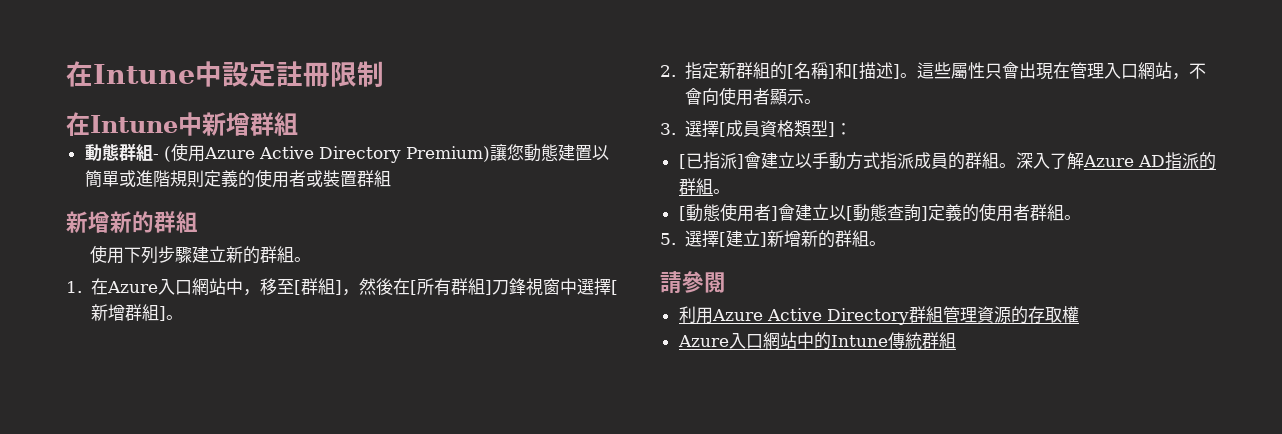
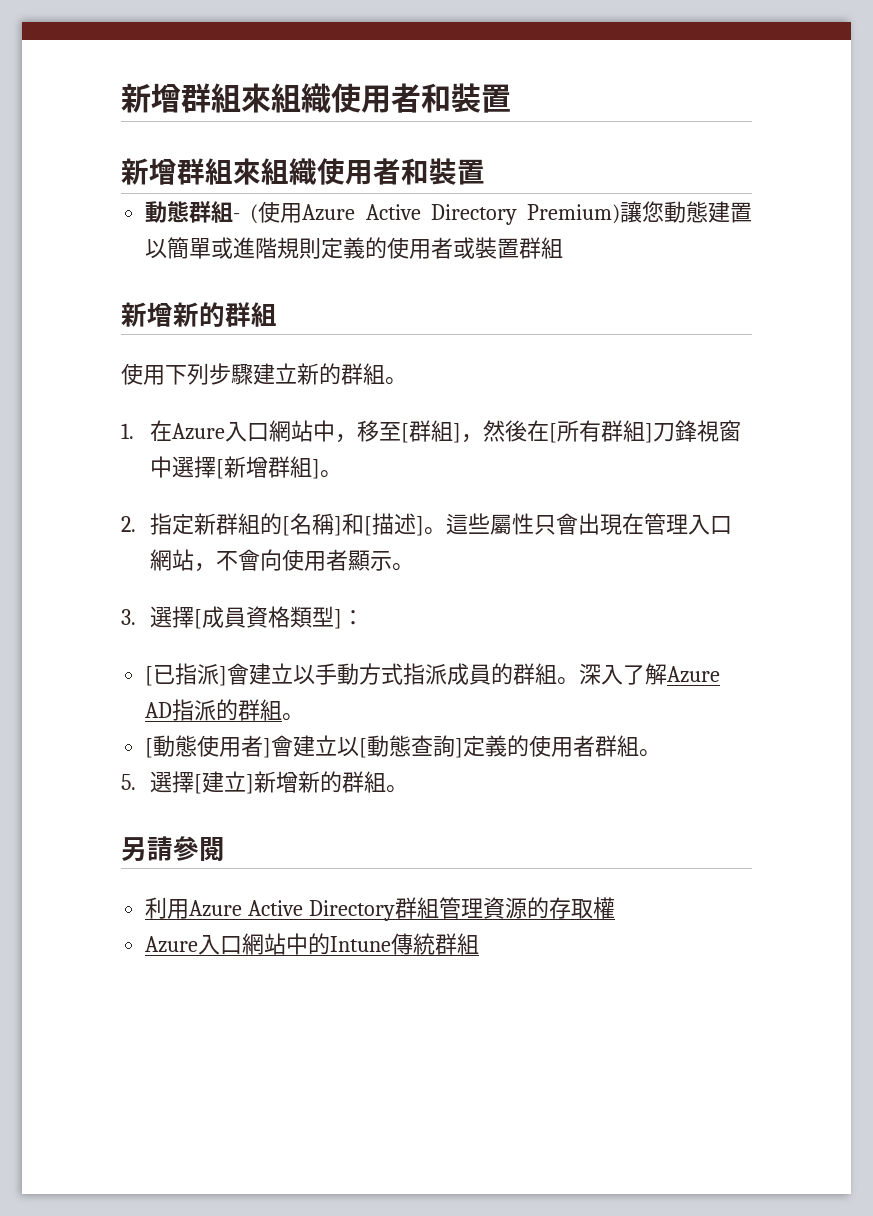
[66,61,384,87] [66,112,298,136] 在Intune中設定註冊限制 // 在Intune中新增群組 -> [121,83,511,113] [121,158,485,185] 新增群組來組織使用者和裝置 // 新增群組來組織使用者和裝置
(886, 243) none -> [121,837,147,861] 另

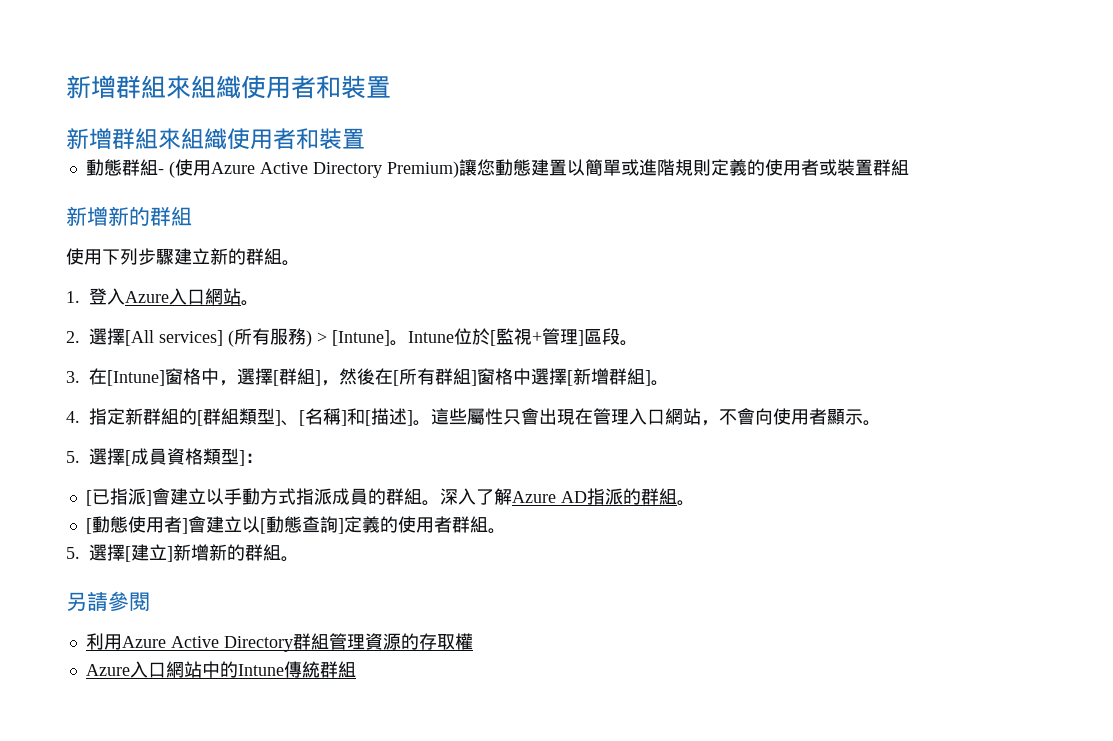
[149,420,401,443] 在Azure入口網站中，移至 -> [89,288,259,306] [66,328,638,347] [66,368,273,386] 登入Azure入口網站。 // 2.選擇[All services] (所有服務) > [Intune]。Intune位於[監視+管理]區段。 // 3.在[Intune]窗格中，選擇
[652,420,741,442] 刀鋒視窗 -> [477,368,513,385] 窗格
[121,516,136,532] 2. -> [66,411,80,423] 4.
(290, 526) none -> [203,408,305,426] 群組類型]、[
[121,609,136,625] 3. -> [66,451,80,463] 5.

